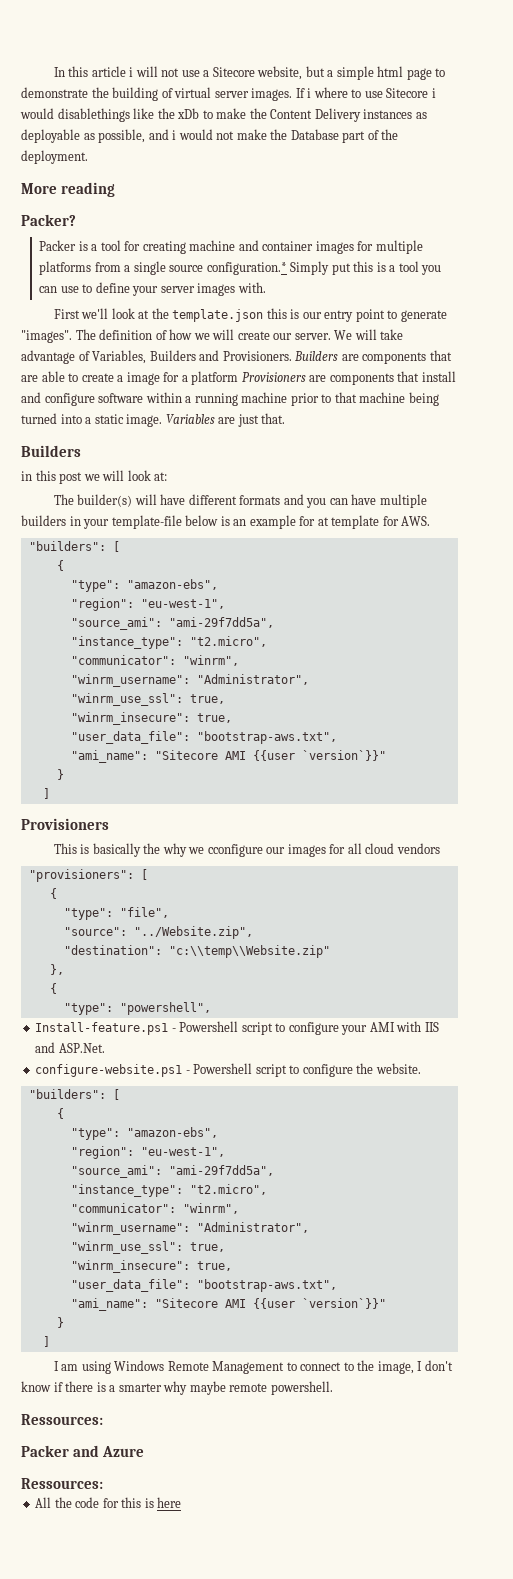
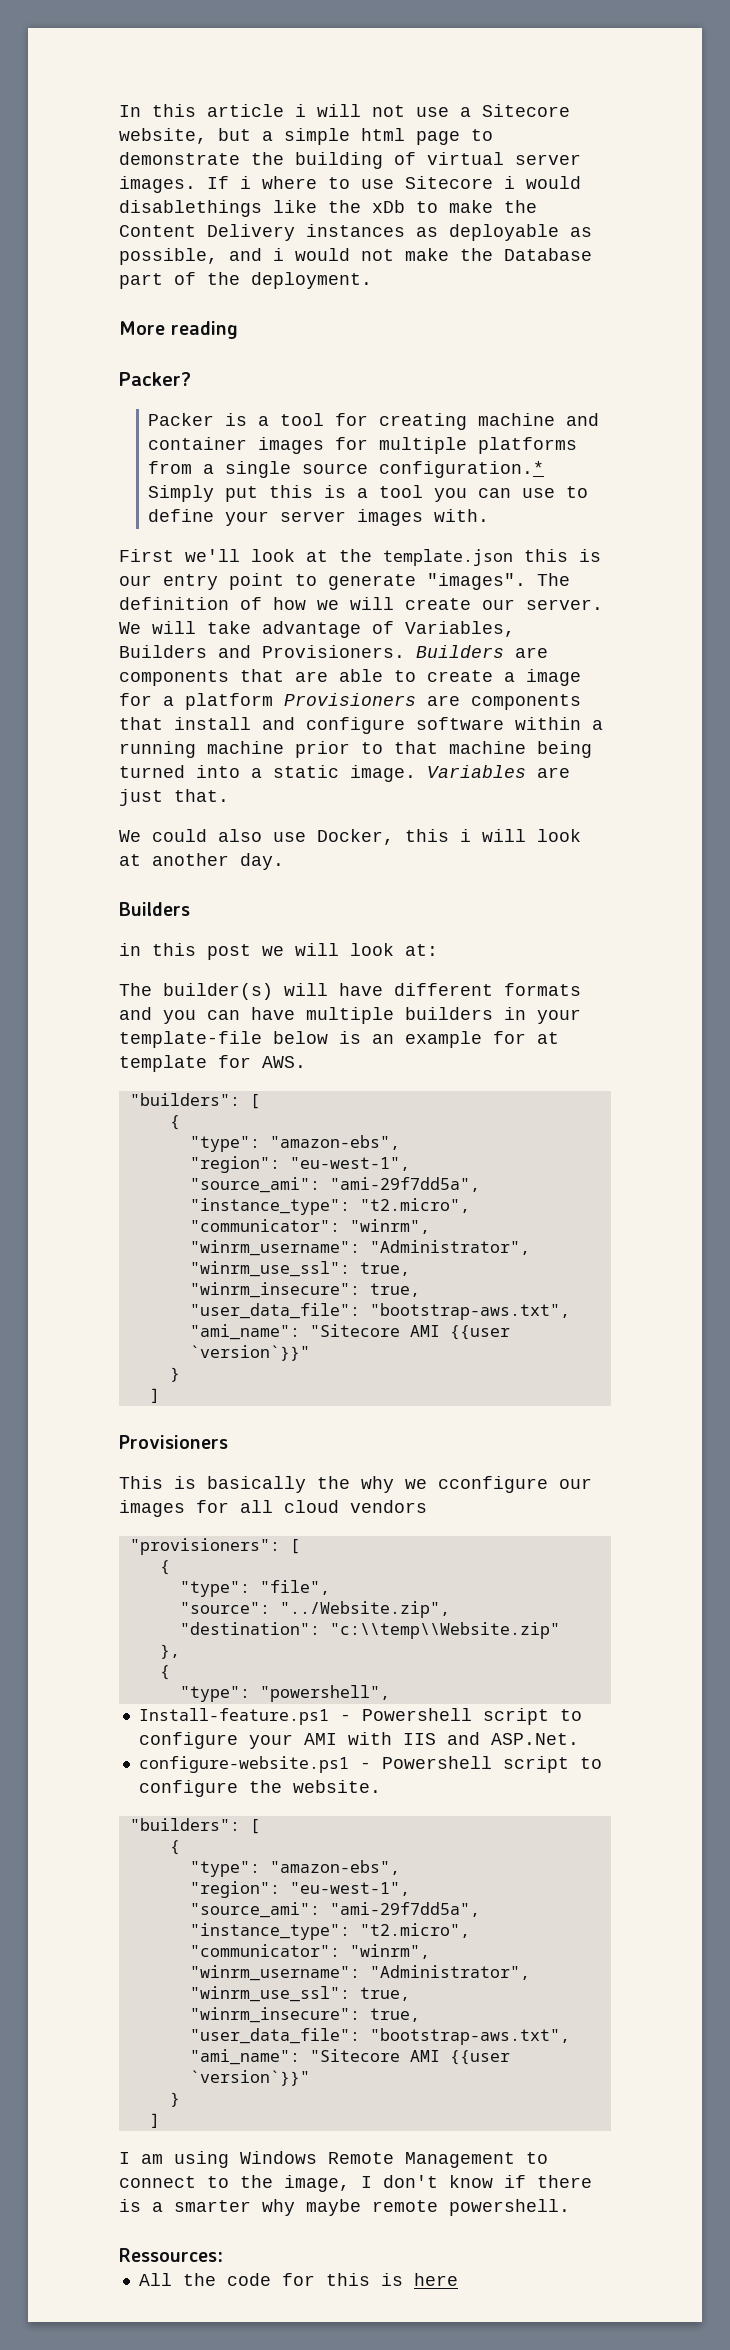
(286, 418) none -> [119,829,581,845] [119,853,284,870] // We could also use Docker, this i will look at another day.
[21,1445,145,1457] [21,1478,103,1489] // Packer and Azure // Ressources: -> (223, 2255) none

